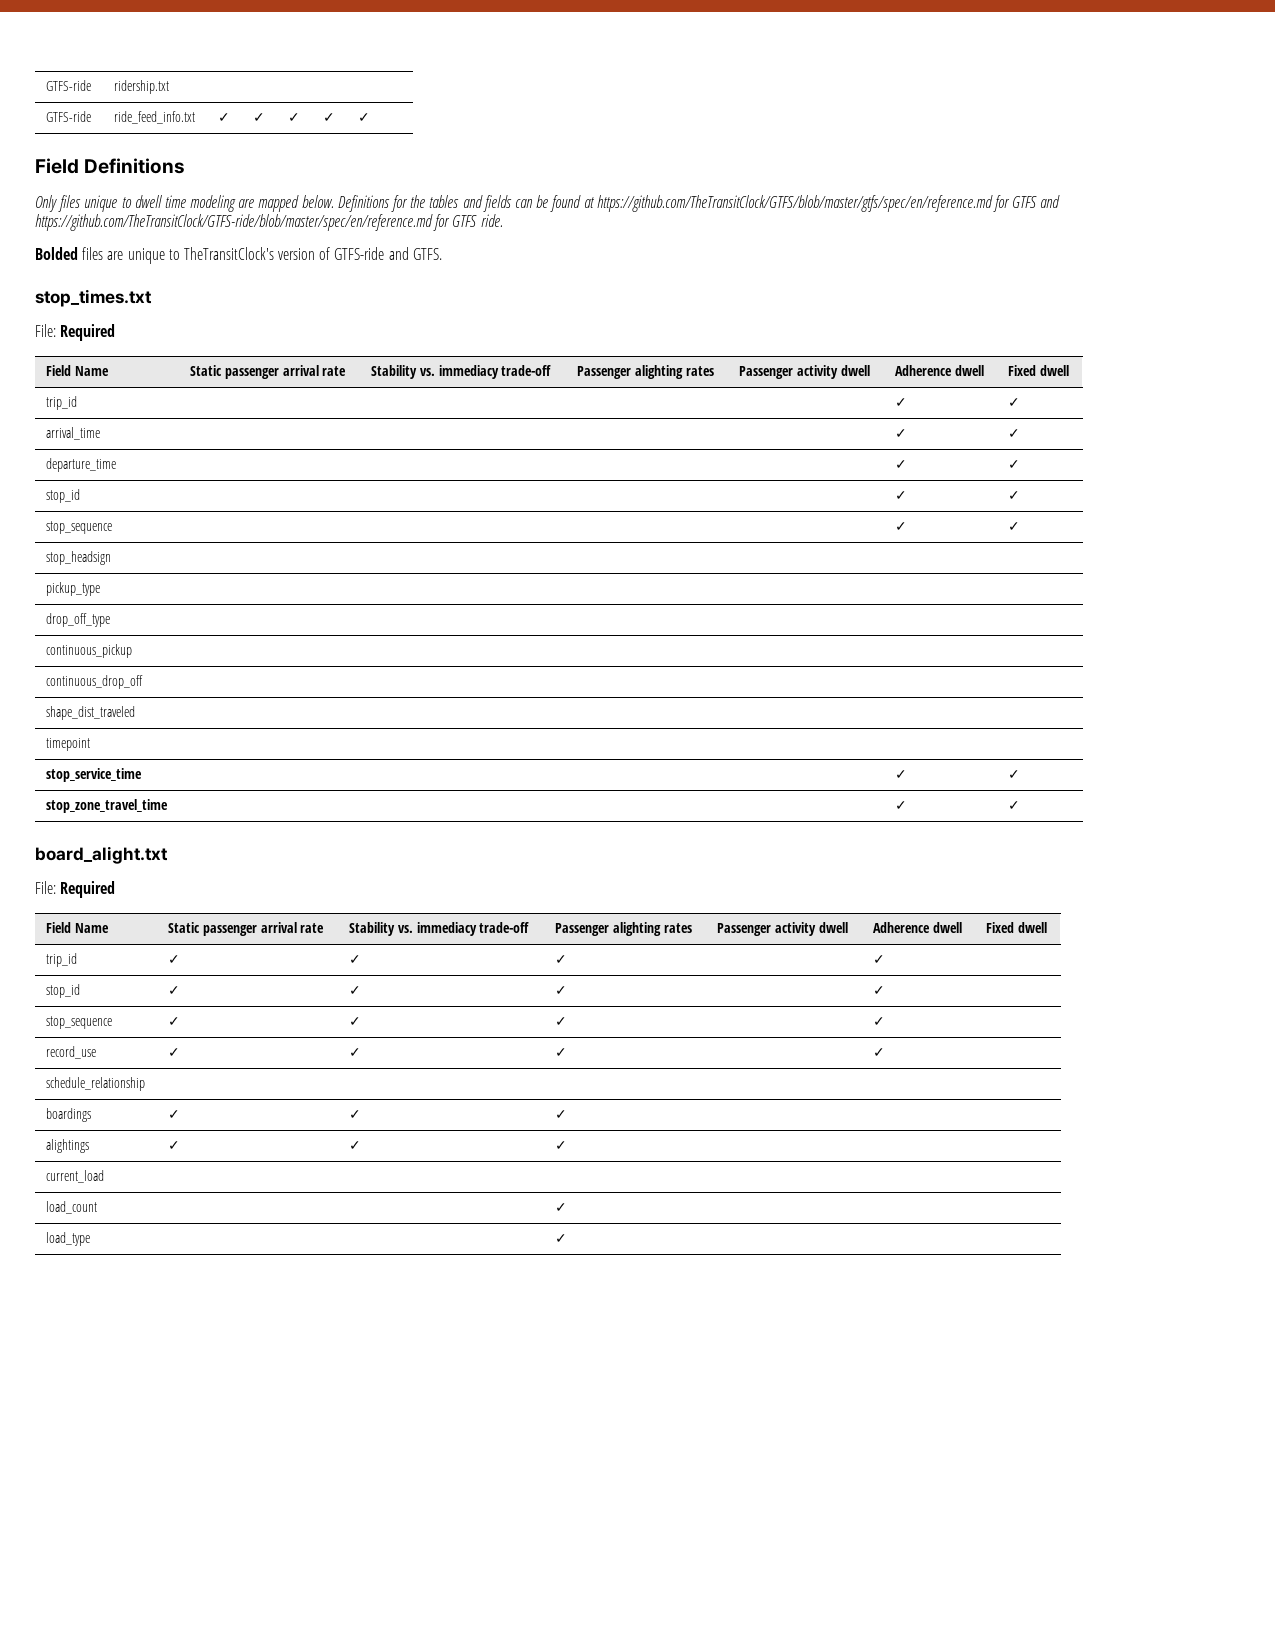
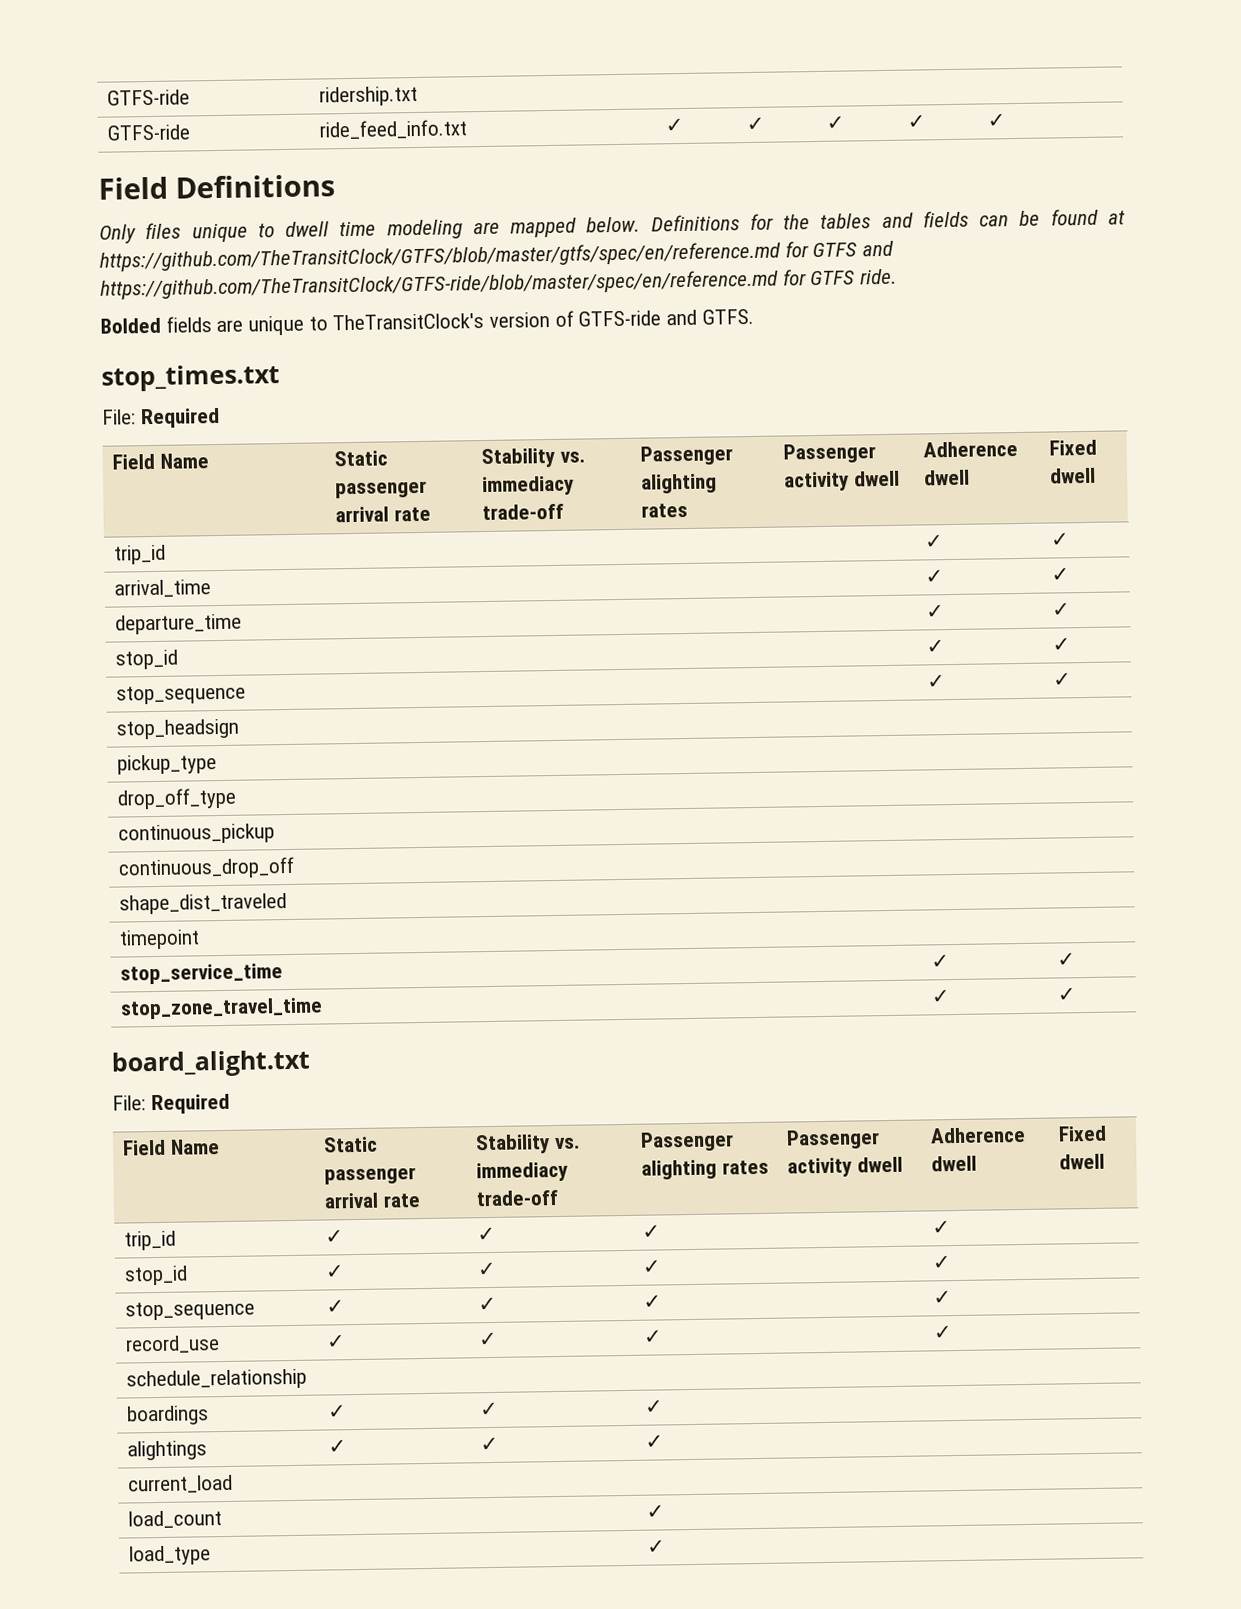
[82,247,104,260] files -> [165,316,212,333] fields

